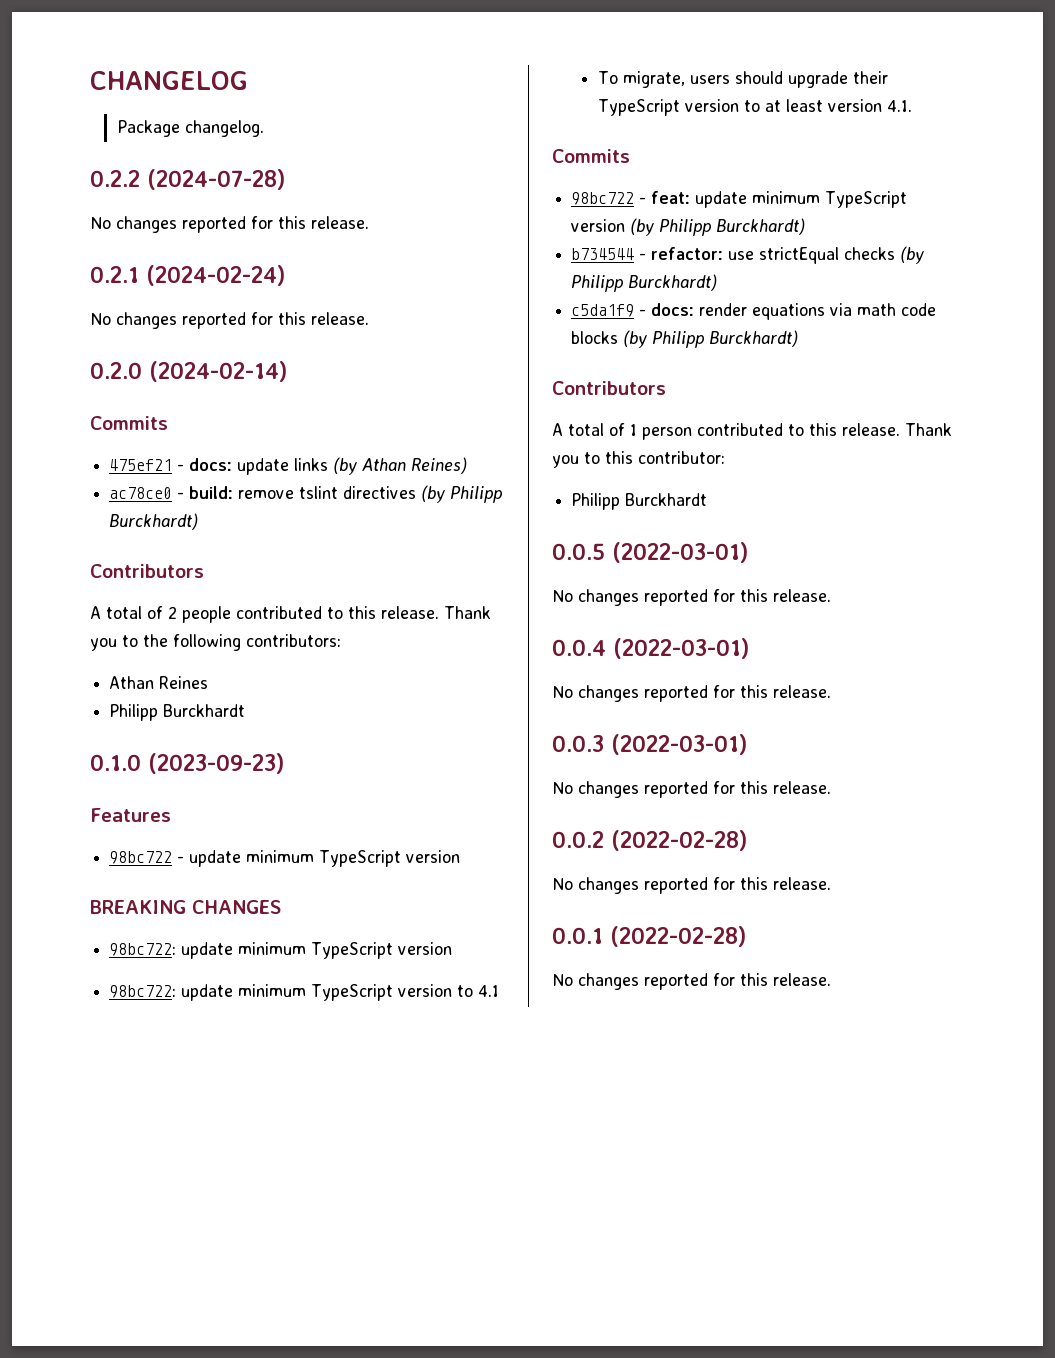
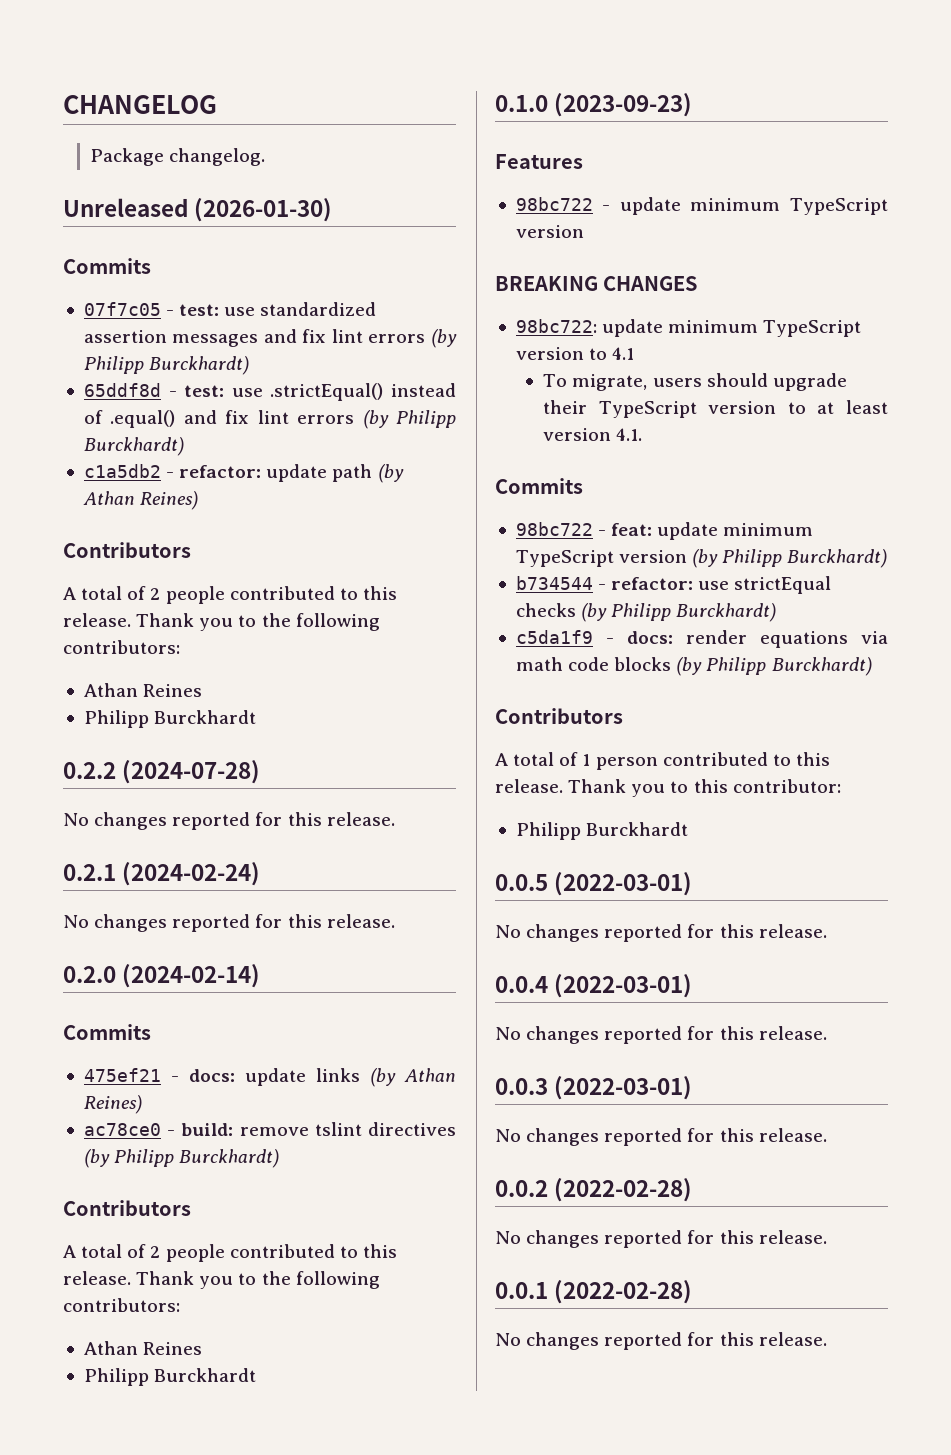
(264, 128) none -> [63,198,333,222] [63,258,151,274] [83,302,377,316] [83,329,457,348] [83,356,250,375] [83,383,456,401] [83,410,456,429] [83,437,184,456] [83,464,404,483] [82,491,199,510] [63,542,191,558] [63,586,397,604] [63,613,380,631] [63,640,180,654] [83,683,203,697] [83,710,257,728] // Unreleased (2026-01-30) // Commits // 07f7c05 - test: use standardized assertion messages and fix lint errors (by Philipp Burckhardt) // 65ddf8d - test: use .strictEqual() instead of .equal() and fix lint errors (by Philipp Burckhardt) // c1a5db2 - refactor: update path (by Athan Reines) // Contributors // A total of 2 people contributed to this release. Thank you to the following contributors: // Athan Reines // Philipp Burckhardt
[109,984,453,1001] // 98bc722: update minimum TypeScript version -> (584, 353) none

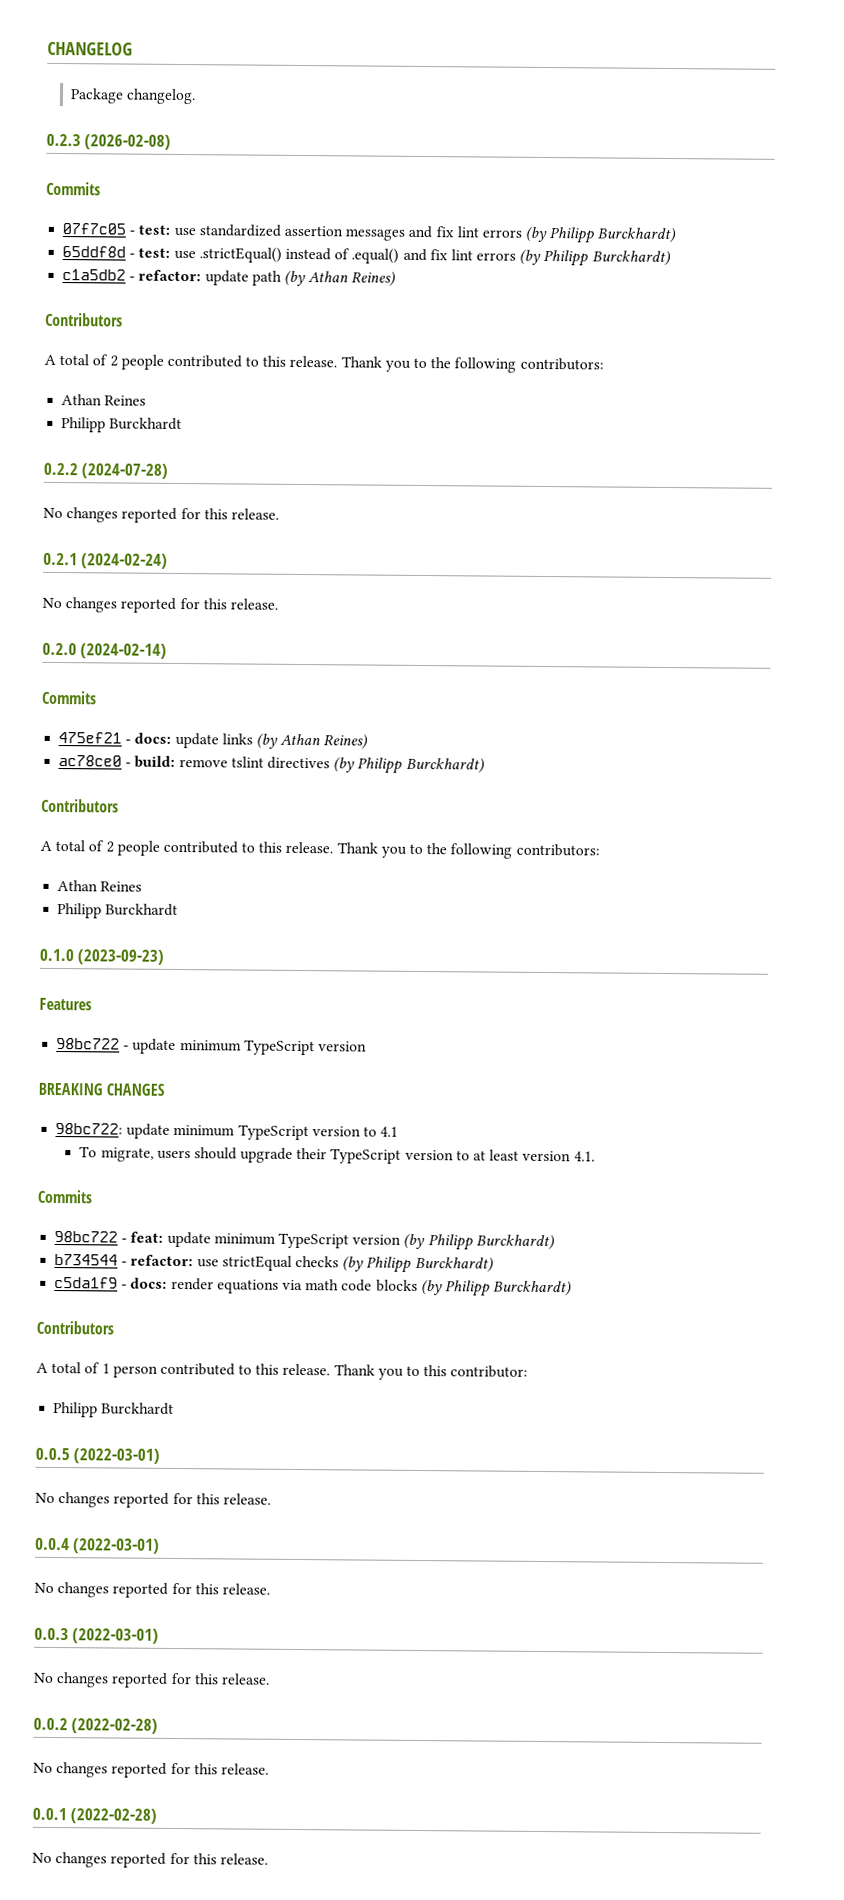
[63,198,333,222] Unreleased (2026-01-30) -> [46,133,172,150] 0.2.3 (2026-02-08)

